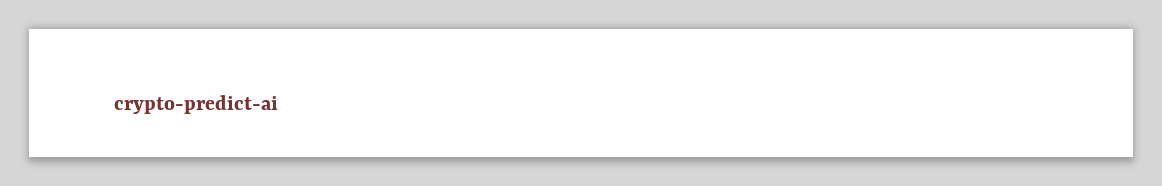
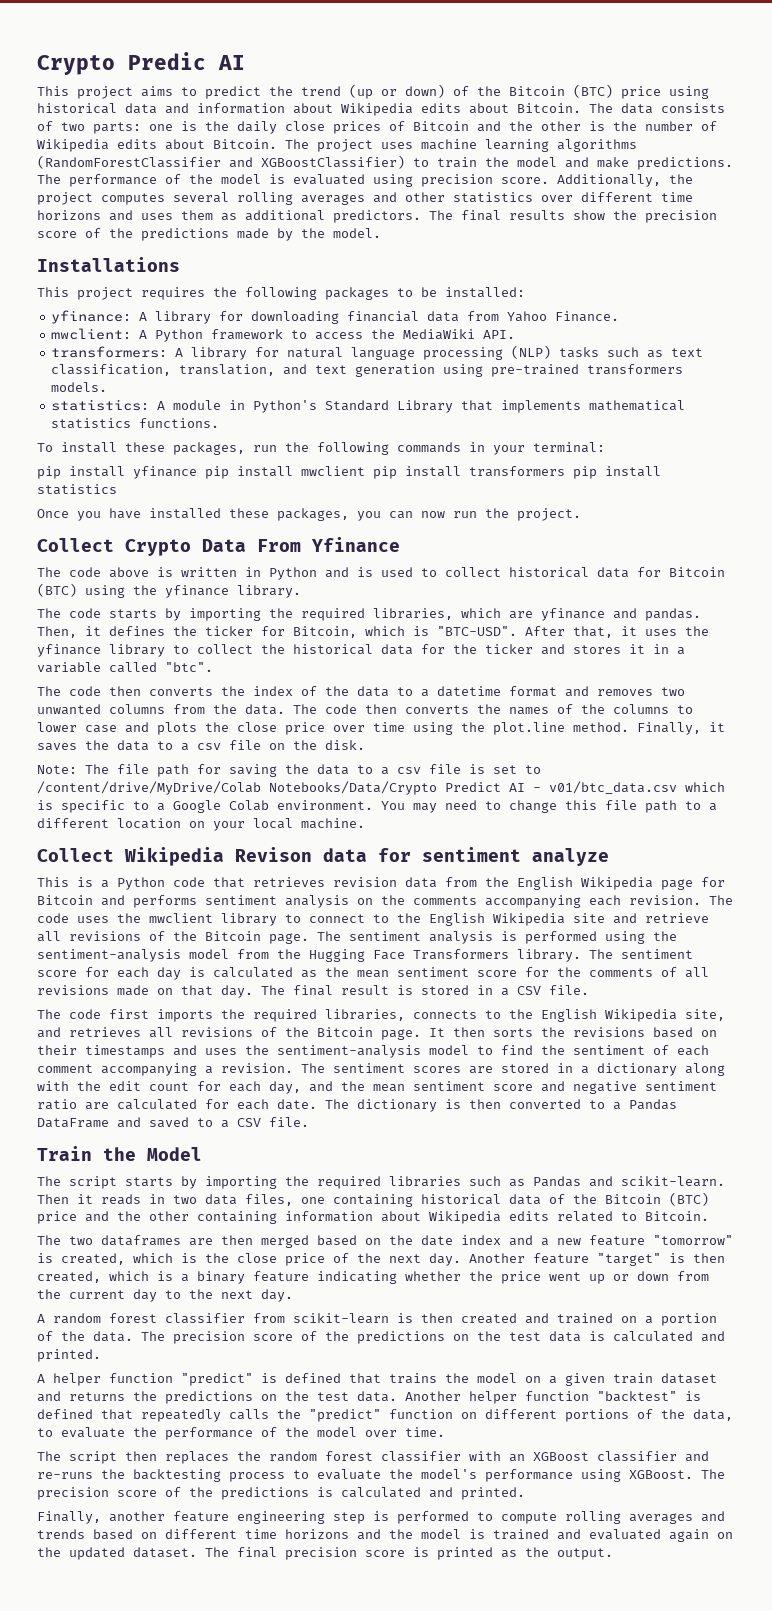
[114,95,278,114] crypto-predict-ai -> [37,52,245,75] [37,84,709,99] [37,103,725,116] [37,121,717,134] [37,139,637,152] [37,155,733,170] [37,174,693,187] [37,192,693,205] [37,210,717,223] [37,228,381,241] [37,257,180,272] [37,287,525,300] [51,310,620,324] [51,328,516,342] [51,345,704,360] [51,364,684,377] [51,382,108,392] [51,399,686,413] [51,418,220,429] [37,442,605,455] [37,466,661,479] [37,484,117,495] [37,508,581,521] [37,537,400,556] [37,567,725,580] [37,583,301,598] [37,608,701,621] [37,626,709,638] [37,644,685,657] [37,662,213,673] [37,686,685,697] [37,704,693,715] [37,722,725,735] [37,740,365,751] [37,764,541,777] [37,781,725,795] [37,800,717,813] [37,818,365,831] [37,847,609,866] [37,877,725,890] [37,895,733,908] [37,913,709,926] [37,931,677,944] [37,949,693,962] [37,967,709,980] [37,985,589,998] [37,1009,725,1022] [37,1027,717,1040] [37,1045,709,1058] [37,1063,725,1076] [37,1081,717,1094] [37,1099,677,1112] [37,1117,309,1128] [37,1146,202,1161] [37,1176,725,1189] [37,1192,709,1207] [37,1211,709,1224] [37,1235,733,1248] [37,1253,725,1266] [37,1271,709,1284] [37,1289,293,1302] [37,1313,717,1326] [37,1331,725,1344] [37,1349,101,1362] [37,1373,717,1386] [37,1391,701,1404] [37,1409,733,1422] [37,1427,445,1440] [37,1451,709,1464] [37,1469,725,1482] [37,1487,525,1500] [37,1511,725,1524] [37,1529,733,1542] [37,1547,613,1560] Crypto Predic AI // This project aims to predict the trend (up or down) of the Bitcoin (BTC) price using historical data and information about Wikipedia edits about Bitcoin. The data consists of two parts: one is the daily close prices of Bitcoin and the other is the number of Wikipedia edits about Bitcoin. The project uses machine learning algorithms (RandomForestClassifier and XGBoostClassifier) to train the model and make predictions. The performance of the model is evaluated using precision score. Additionally, the project computes several rolling averages and other statistics over different time horizons and uses them as additional predictors. The final results show the precision score of the predictions made by the model. // Installations // This project requires the following packages to be installed: // yfinance: A library for downloading financial data from Yahoo Finance. // mwclient: A Python framework to access the MediaWiki API. // transformers: A library for natural language processing (NLP) tasks such as text classification, translation, and text generation using pre-trained transformers models. // statistics: A module in Python's Standard Library that implements mathematical statistics functions. // To install these packages, run the following commands in your terminal: // pip install yfinance pip install mwclient pip install transformers pip install statistics // Once you have installed these packages, you can now run the project. // Collect Crypto Data From Yfinance // The code above is written in Python and is used to collect historical data for Bitcoin (BTC) using the yfinance library. // The code starts by importing the required libraries, which are yfinance and pandas. Then, it defines the ticker for Bitcoin, which is "BTC-USD". After that, it uses the yfinance library to collect the historical data for the ticker and stores it in a variable called "btc". // The code then converts the index of the data to a datetime format and removes two unwanted columns from the data. The code then converts the names of the columns to lower case and plots the close price over time using the plot.line method. Finally, it saves the data to a csv file on the disk. // Note: The file path for saving the data to a csv file is set to /content/drive/MyDrive/Colab Notebooks/Data/Crypto Predict AI - v01/btc_data.csv which is specific to a Google Colab environment. You may need to change this file path to a different location on your local machine. // Collect Wikipedia Revison data for sentiment analyze // This is a Python code that retrieves revision data from the English Wikipedia page for Bitcoin and performs sentiment analysis on the comments accompanying each revision. The code uses the mwclient library to connect to the English Wikipedia site and retrieve all revisions of the Bitcoin page. The sentiment analysis is performed using the sentiment-analysis model from the Hugging Face Transformers library. The sentiment score for each day is calculated as the mean sentiment score for the comments of all revisions made on that day. The final result is stored in a CSV file. // The code first imports the required libraries, connects to the English Wikipedia site, and retrieves all revisions of the Bitcoin page. It then sorts the revisions based on their timestamps and uses the sentiment-analysis model to find the sentiment of each comment accompanying a revision. The sentiment scores are stored in a dictionary along with the edit count for each day, and the mean sentiment score and negative sentiment ratio are calculated for each date. The dictionary is then converted to a Pandas DataFrame and saved to a CSV file. // Train the Model // The script starts by importing the required libraries such as Pandas and scikit-learn. Then it reads in two data files, one containing historical data of the Bitcoin (BTC) price and the other containing information about Wikipedia edits related to Bitcoin. // The two dataframes are then merged based on the date index and a new feature "tomorrow" is created, which is the close price of the next day. Another feature "target" is then created, which is a binary feature indicating whether the price went up or down from the current day to the next day. // A random forest classifier from scikit-learn is then created and trained on a portion of the data. The precision score of the predictions on the test data is calculated and printed. // A helper function "predict" is defined that trains the model on a given train dataset and returns the predictions on the test data. Another helper function "backtest" is defined that repeatedly calls the "predict" function on different portions of the data, to evaluate the performance of the model over time. // The script then replaces the random forest classifier with an XGBoost classifier and re-runs the backtesting process to evaluate the model's performance using XGBoost. The precision score of the predictions is calculated and printed. // Finally, another feature engineering step is performed to compute rolling averages and trends based on different time horizons and the model is trained and evaluated again on the updated dataset. The final precision score is printed as the output.

